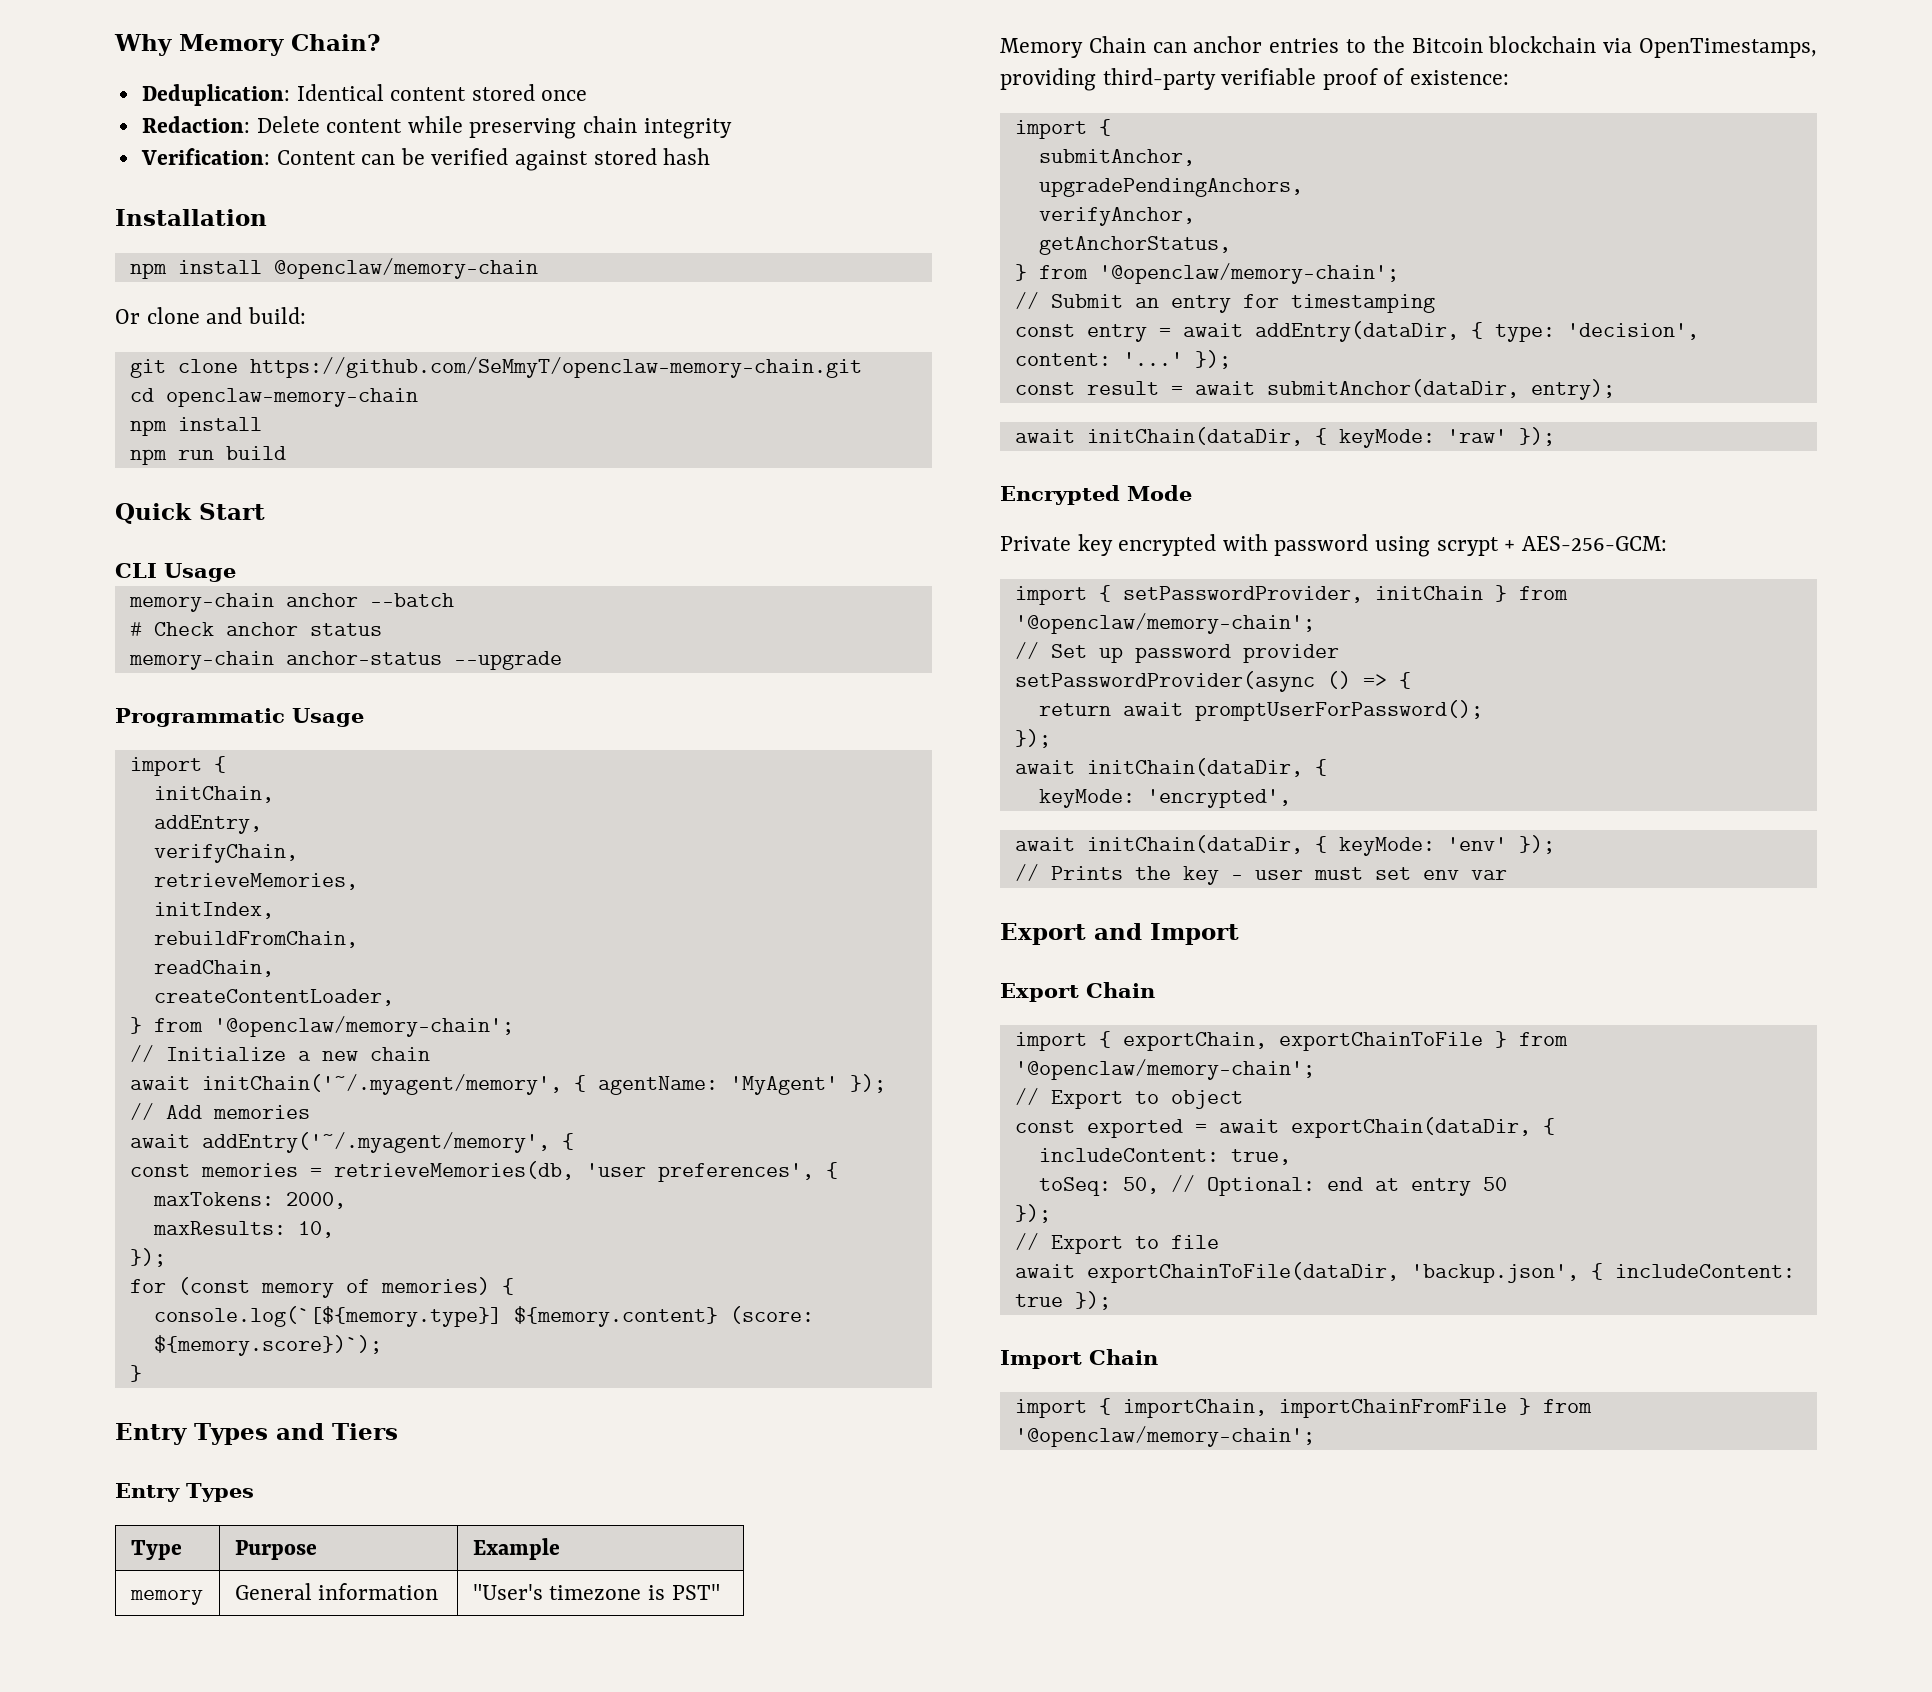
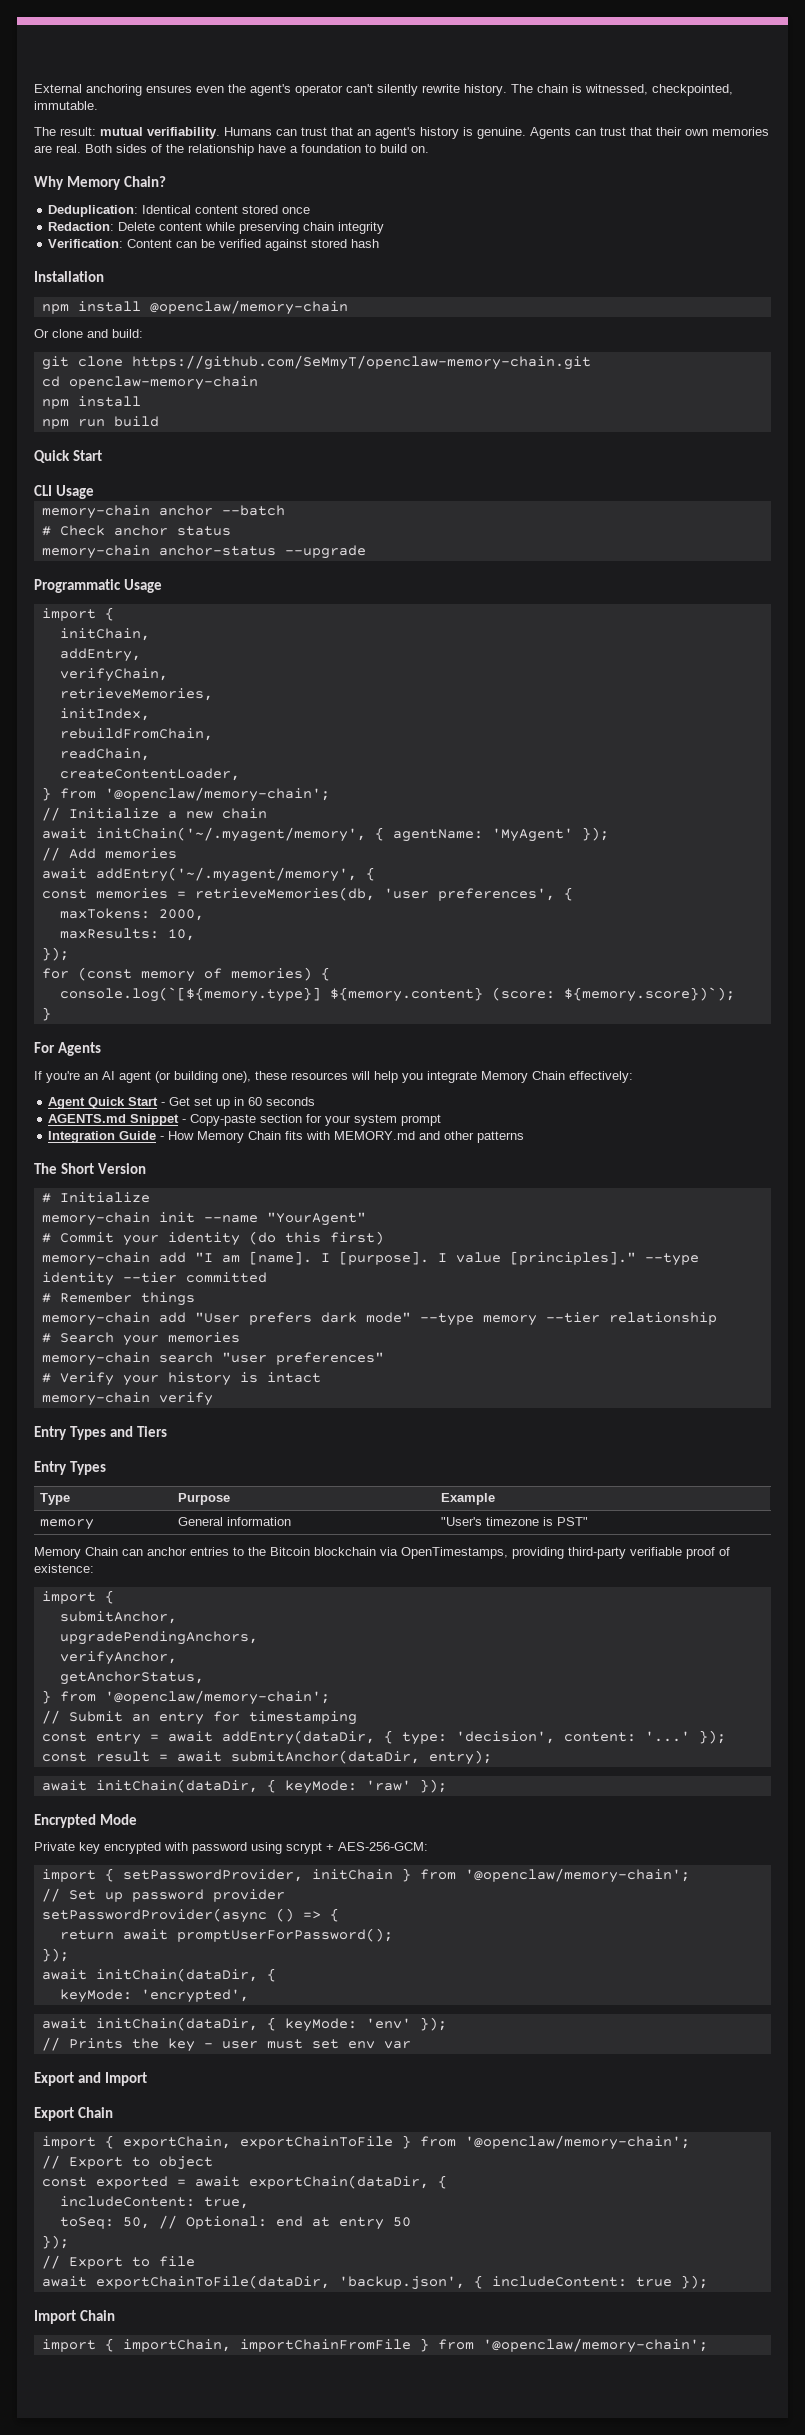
(114, 45) none -> [34,84,733,96] [34,101,98,110] [34,127,769,139] [34,144,429,156] External anchoring ensures even the agent's operator can't silently rewrite history. The chain is witnessed, checkpointed, immutable. // The result: mutual verifiability. Humans can trust that an agent's history is genuine. Agents can trust that their own memories are real. Both sides of the relationship have a foundation to build on. //
(142, 1373) none -> [34,1042,102,1056] [34,1071,633,1083] [48,1097,316,1109] [48,1114,442,1126] [48,1131,525,1143] [34,1163,146,1174] [41,1192,150,1203] [41,1212,366,1226] [41,1231,384,1246] [41,1251,699,1266] [41,1272,267,1286] [41,1292,195,1306] [41,1312,717,1326] [41,1332,240,1346] [41,1352,384,1366] [41,1372,321,1386] [41,1392,213,1406] // For Agents // If you're an AI agent (or building one), these resources will help you integrate Memory Chain effectively: // Agent Quick Start - Get set up in 60 seconds // AGENTS.md Snippet - Copy-paste section for your system prompt // Integration Guide - How Memory Chain fits with MEMORY.md and other patterns // The Short Version // # Initialize // memory-chain init --name "YourAgent" // # Commit your identity (do this first) // memory-chain add "I am [name]. I [purpose]. I value [principles]." --type identity --tier committed // # Remember things // memory-chain add "User prefers dark mode" --type memory --tier relationship // # Search your memories // memory-chain search "user preferences" // # Verify your history is intact // memory-chain verify

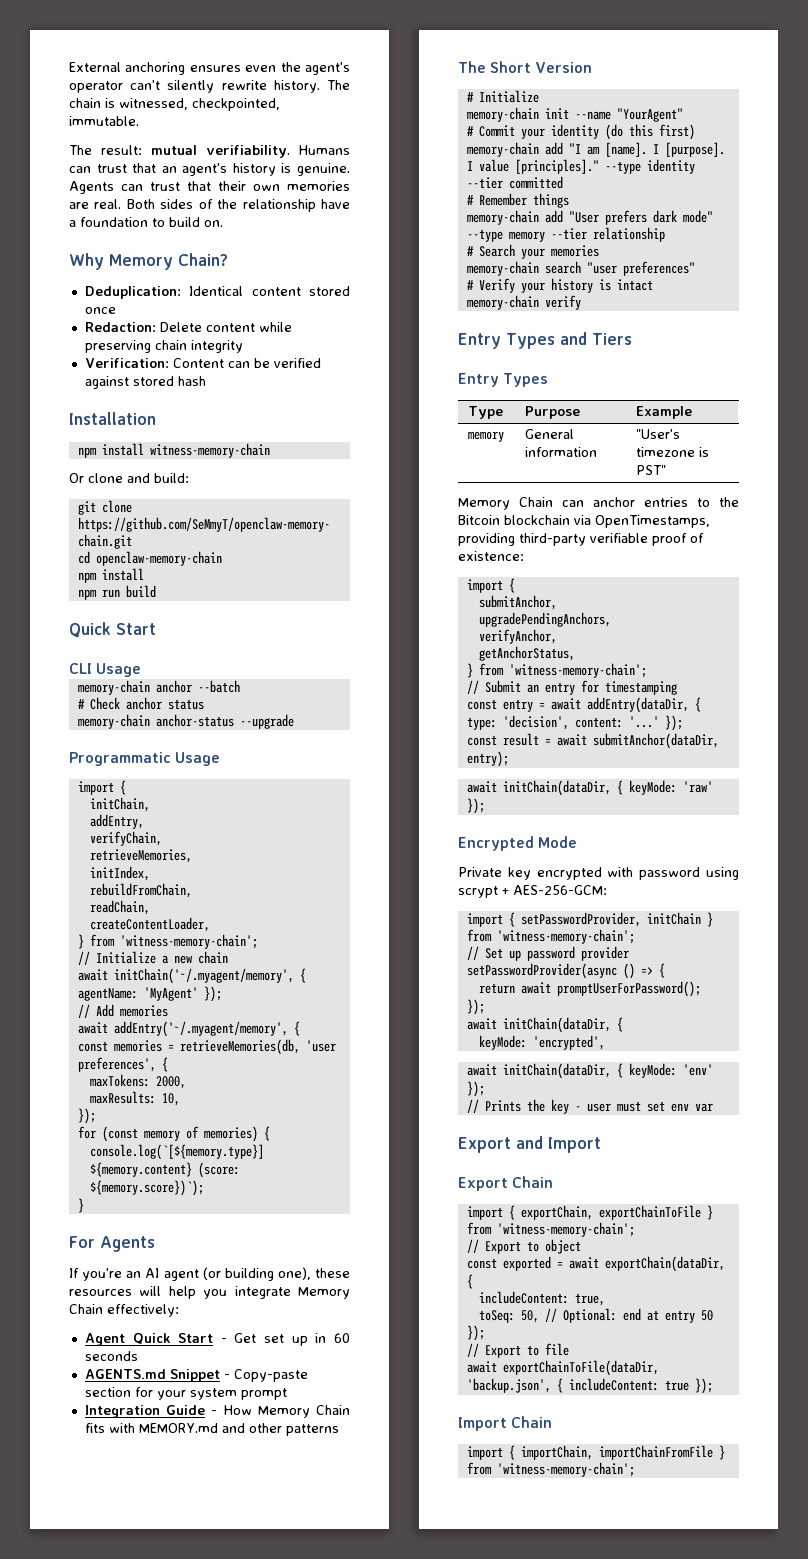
[149,300,348,315] @openclaw/memory-chain -> [149,443,270,458] witness-memory-chain
[104,787,330,802] '@openclaw/memory-chain'; -> [119,934,258,949] 'witness-memory-chain';
[104,1690,330,1705] '@openclaw/memory-chain'; -> [508,663,647,678] 'witness-memory-chain';
[464,1868,690,1883] '@openclaw/memory-chain'; -> [496,929,635,944] 'witness-memory-chain';
[464,2135,690,2150] '@openclaw/memory-chain'; -> [496,1222,635,1237] 'witness-memory-chain';
[482,2338,708,2353] '@openclaw/memory-chain'; -> [496,1462,635,1477] 'witness-memory-chain';

